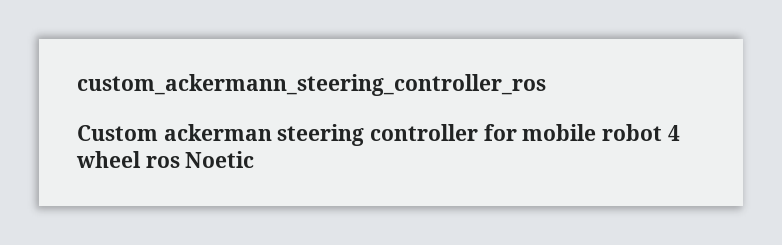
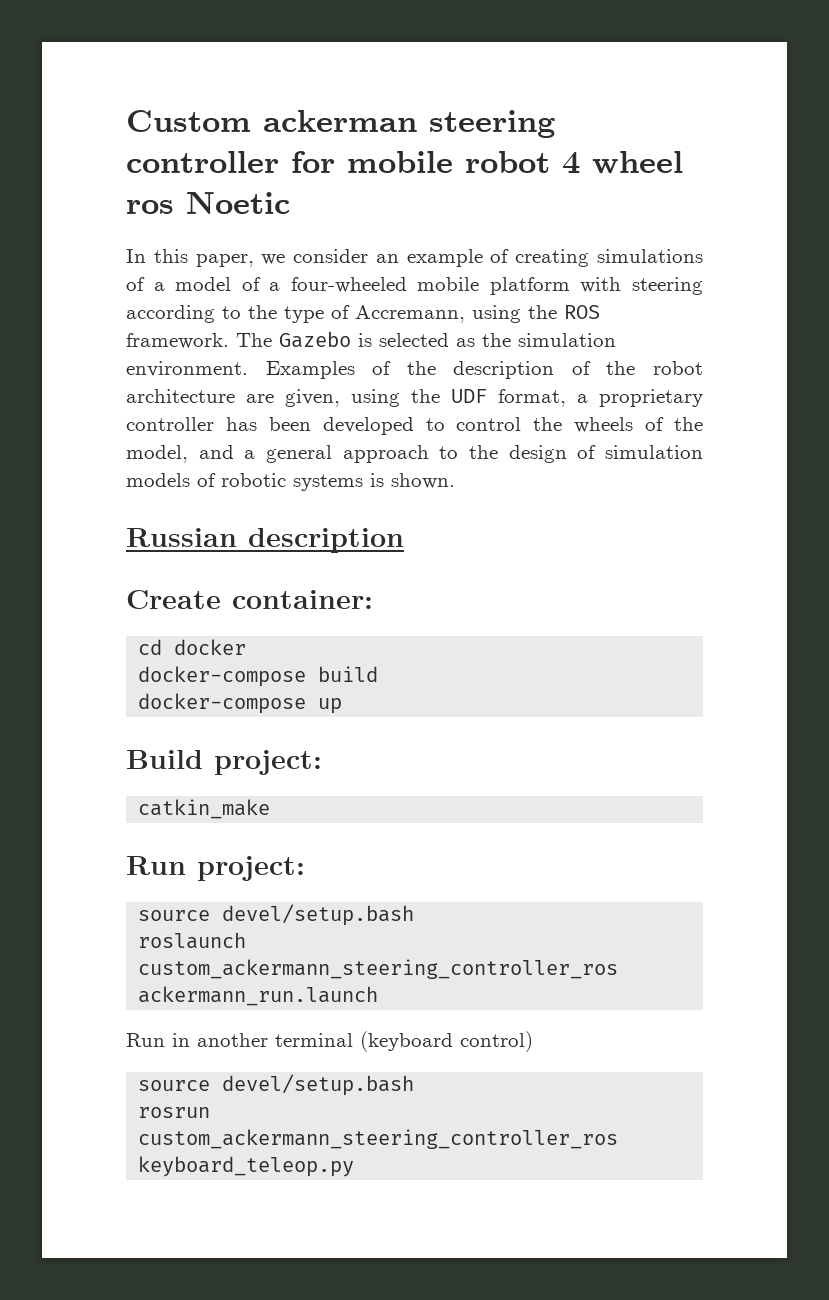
[77,74,546,96] custom_ackermann_steering_controller_ros // -> (126, 121) none
(255, 159) none -> [126,249,703,267] [126,277,703,295] [126,305,600,323] [126,331,616,349] [126,361,703,379] [126,389,703,407] [126,417,704,435] [126,445,703,463] [126,473,455,491] [126,528,404,553] [126,590,373,609] [138,639,247,655] [138,666,379,687] [138,693,343,714] [126,750,322,775] [138,799,271,819] [126,856,305,881] [138,904,415,926] [138,932,247,949] [138,959,619,979] [138,986,379,1006] [126,1031,533,1052] [138,1074,415,1096] [138,1107,211,1118] [138,1129,619,1149] [138,1156,355,1177] // In this paper, we consider an example of creating simulations of a model of a four-wheeled mobile platform with steering according to the type of Accremann, using the ROS framework. The Gazebo is selected as the simulation environment. Examples of the description of the robot architecture are given, using the UDF format, a proprietary controller has been developed to control the wheels of the model, and a general approach to the design of simulation models of robotic systems is shown. // Russian description // Create container: // cd docker // docker-compose build // docker-compose up // Build project: // catkin_make // Run project: // source devel/setup.bash // roslaunch custom_ackermann_steering_controller_ros ackermann_run.launch // Run in another terminal (keyboard control) // source devel/setup.bash // rosrun custom_ackermann_steering_controller_ros keyboard_teleop.py

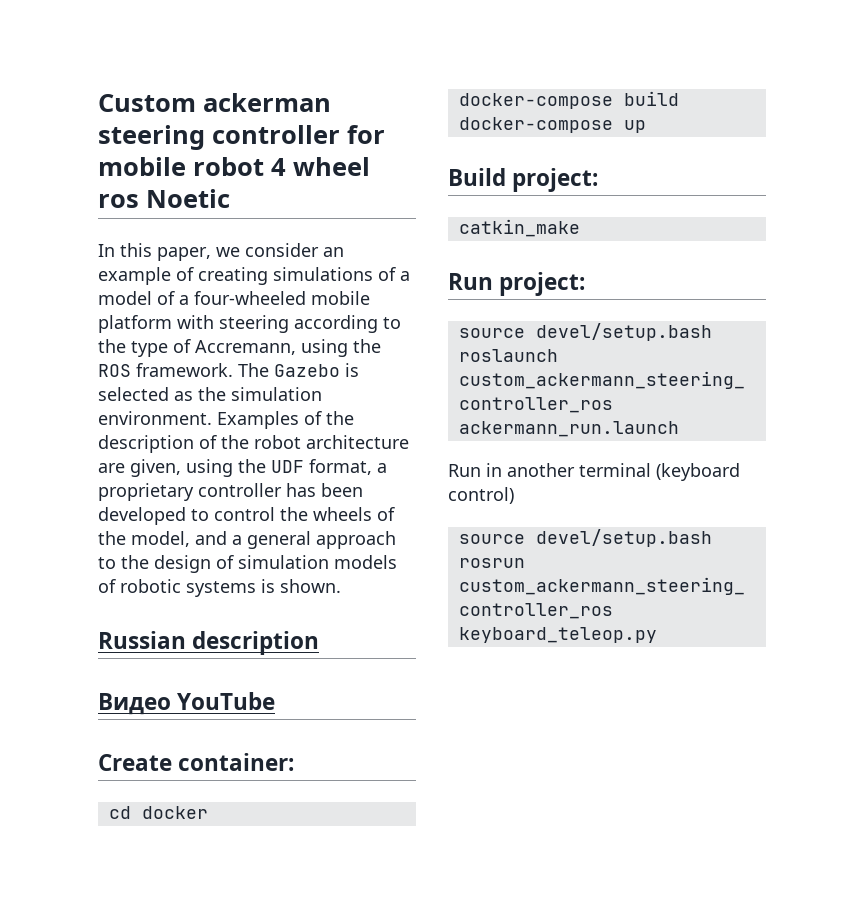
(404, 540) none -> [98,692,276,715] // Видео YouTube

